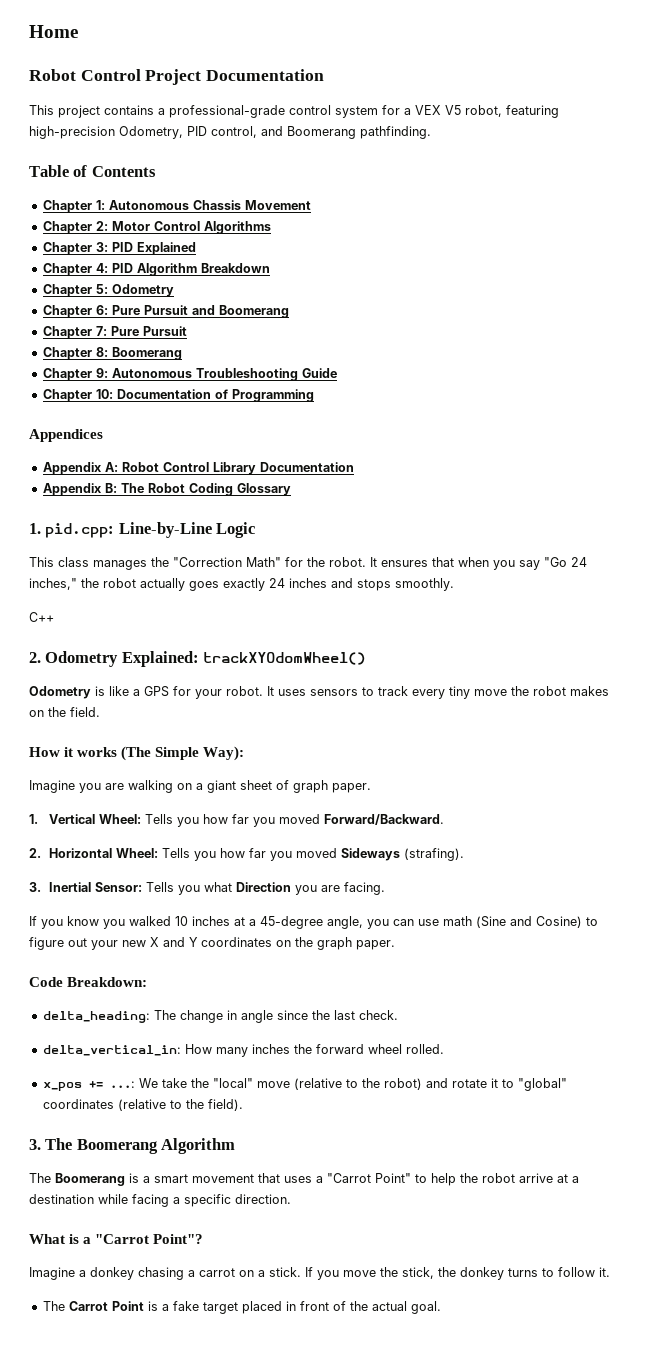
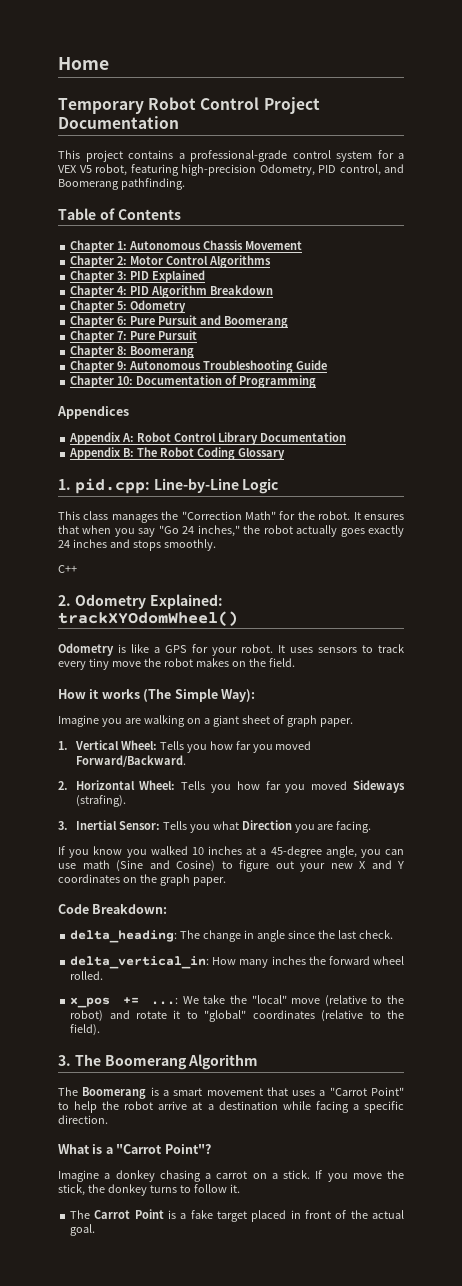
(78, 31) none -> [58,98,144,114] Temporary

